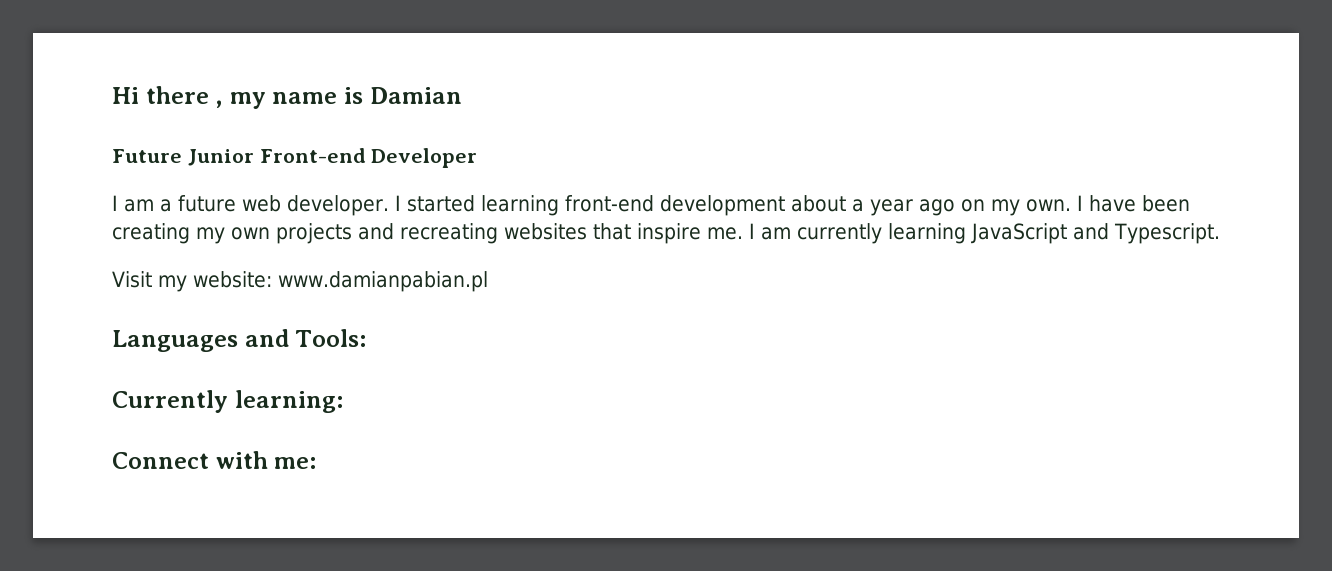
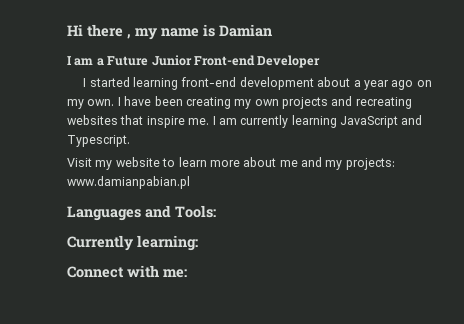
(462, 95) none -> [67,56,104,66] I am a
[124,195,401,216] am a future web developer. I -> (87, 82) none
[193,271,272,288] website: -> [115,157,395,170] website to learn more about me and my projects:

